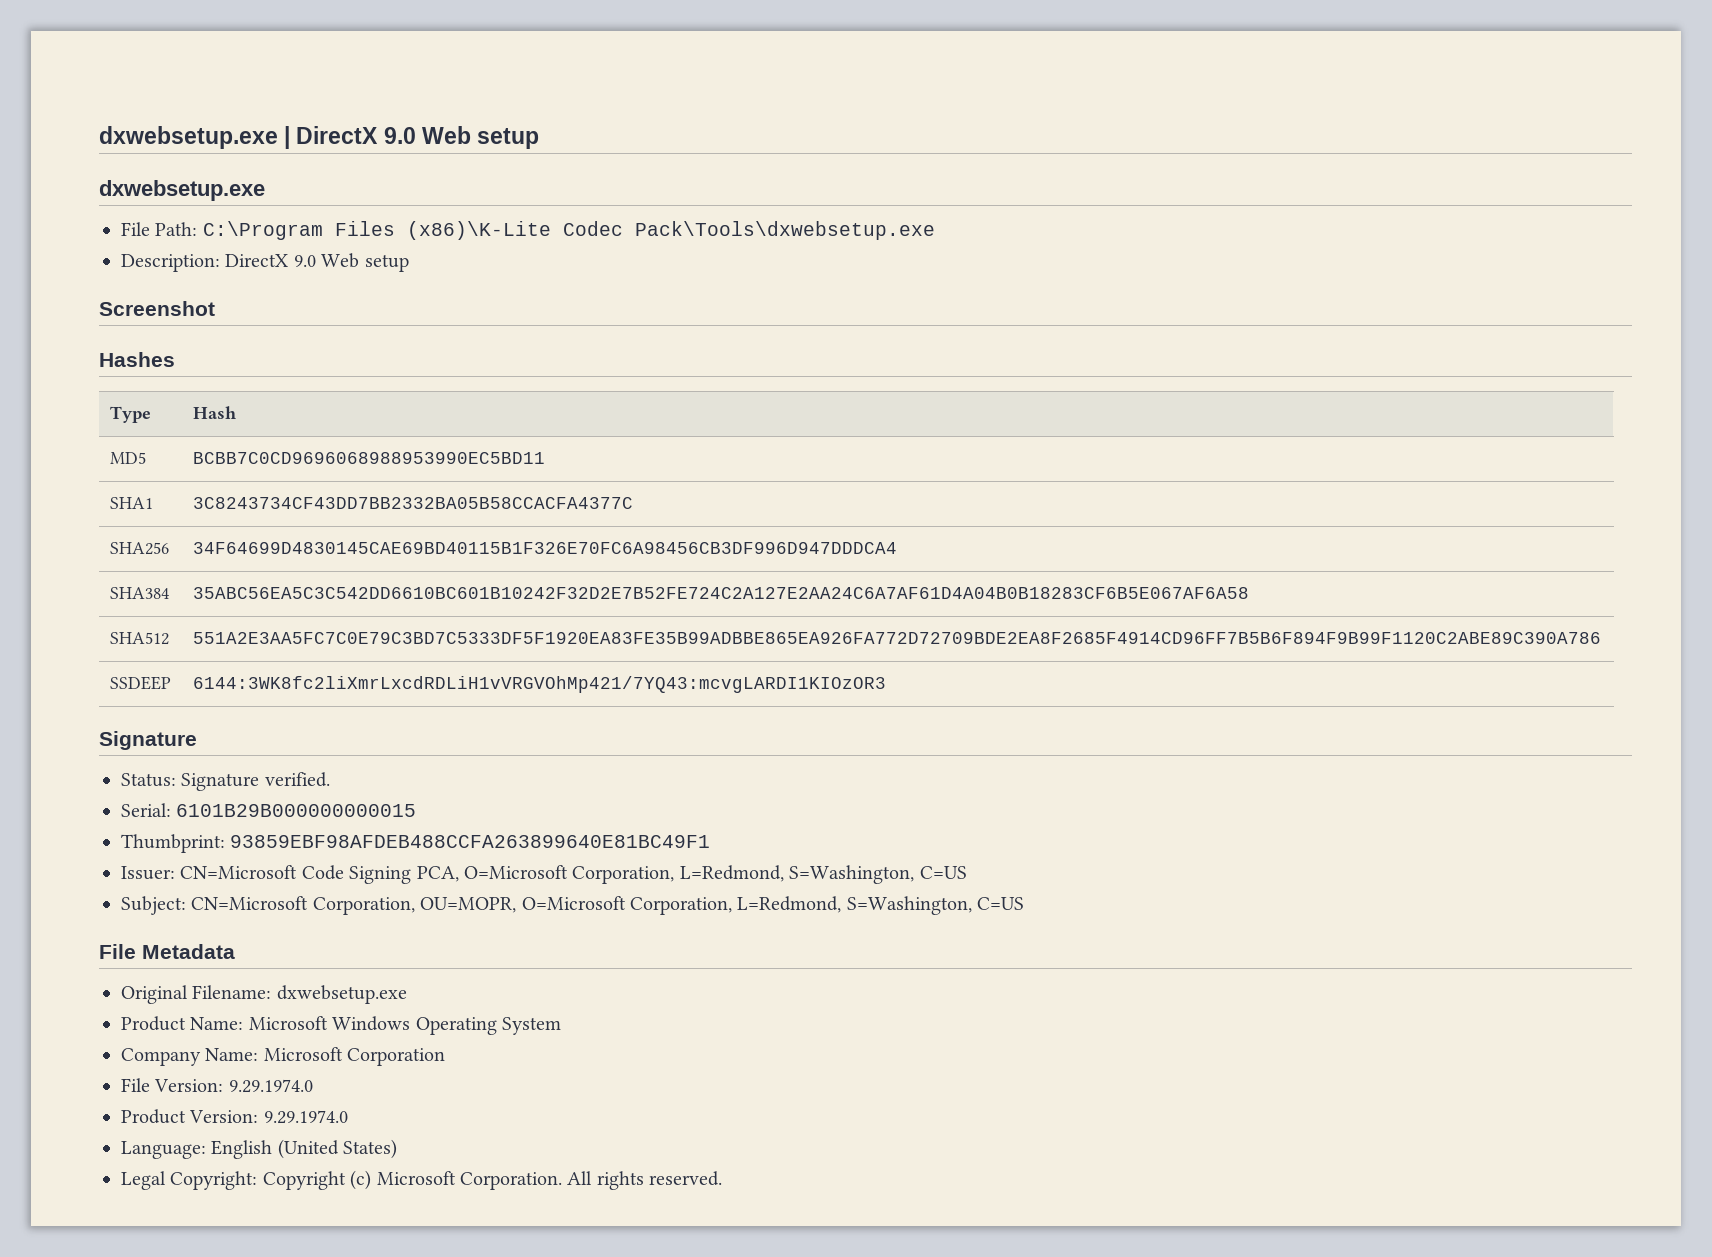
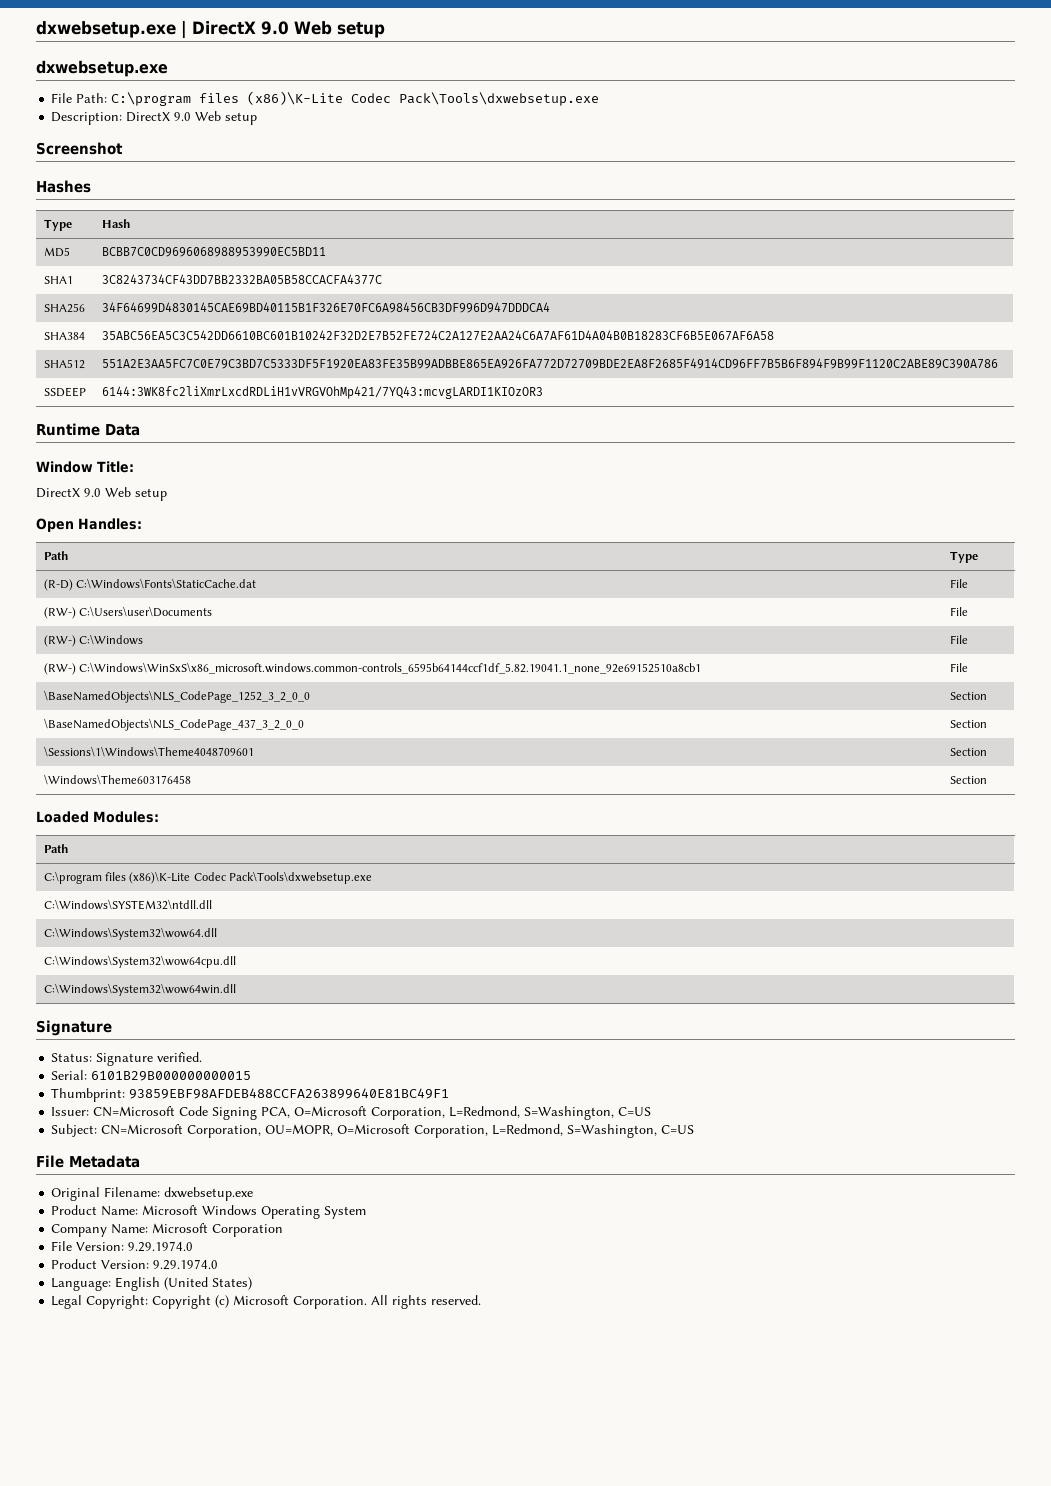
[202,221,395,240] C:\Program Files -> [111,92,240,106] C:\program files
(886, 684) none -> [36,423,140,436] [36,461,134,473] [36,487,167,501] [36,518,142,532] [43,551,69,560] [949,551,978,563] [43,578,256,591] [949,579,968,588] [43,606,212,619] [949,607,968,616] [43,634,143,647] [949,635,968,644] [43,662,701,675] [949,663,968,672] [43,690,310,703] [949,692,987,700] [43,718,304,731] [949,720,987,728] [43,746,254,757] [949,748,987,756] [43,774,191,785] [949,776,987,784] [36,811,159,823] [43,844,69,853] [43,871,373,884] [43,899,212,910] [43,927,217,940] [43,955,236,968] [43,983,236,996] // Runtime Data // Window Title: // DirectX 9.0 Web setup // Open Handles: // Path | Type // (R-D) C:\Windows\Fonts\StaticCache.dat | File // (RW-) C:\Users\user\Documents | File // (RW-) C:\Windows | File // (RW-) C:\Windows\WinSxS\x86_microsoft.windows.common-controls_6595b64144ccf1df_5.82.19041.1_none_92e69152510a8cb1 | File // \BaseNamedObjects\NLS_CodePage_1252_3_2_0_0 | Section // \BaseNamedObjects\NLS_CodePage_437_3_2_0_0 | Section // \Sessions\1\Windows\Theme4048709601 | Section // \Windows\Theme603176458 | Section // Loaded Modules: // Path // C:\program files (x86)\K-Lite Codec Pack\Tools\dxwebsetup.exe // C:\Windows\SYSTEM32\ntdll.dll // C:\Windows\System32\wow64.dll // C:\Windows\System32\wow64cpu.dll // C:\Windows\System32\wow64win.dll

